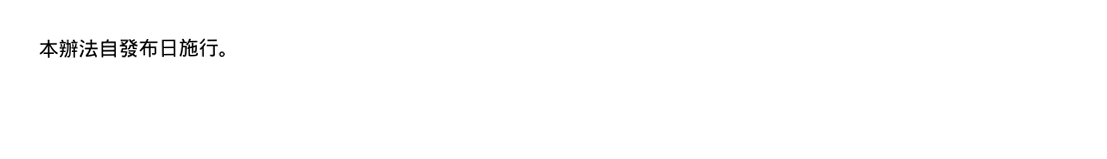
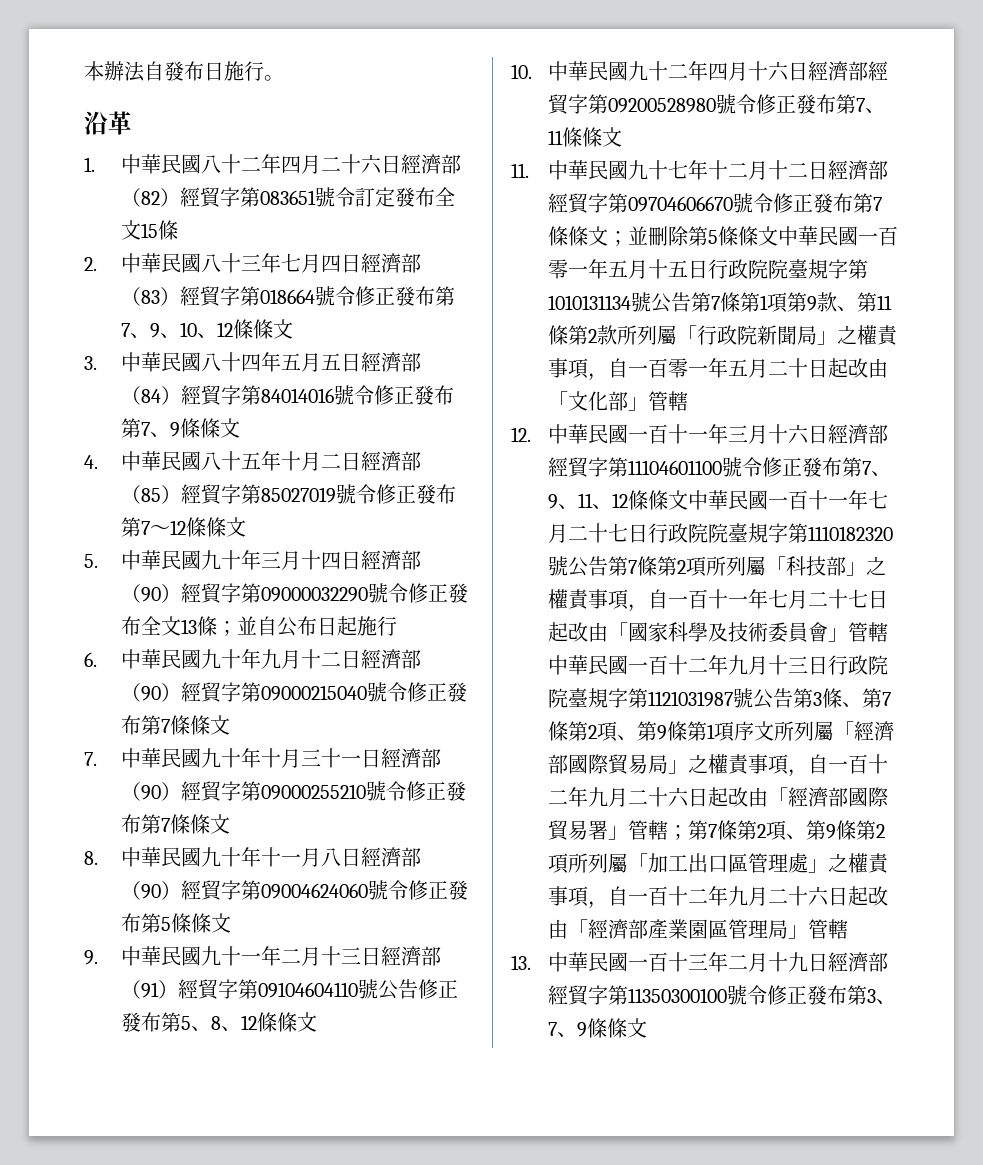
(239, 54) none -> [84,111,132,135] [84,154,462,174] [121,187,456,208] [121,220,179,240] [84,253,422,273] [121,286,456,307] [121,319,294,339] [84,352,422,372] [121,385,455,406] [121,418,241,438] [84,451,422,471] [121,484,457,505] [121,517,247,537] [84,550,422,570] [121,583,469,604] [121,616,398,637] [84,649,422,669] [121,682,468,703] [121,715,231,735] [84,748,442,768] [121,781,467,802] [121,814,231,834] [84,847,422,867] [121,880,469,901] [121,913,232,933] [84,946,442,966] [121,979,459,1000] [121,1012,318,1032] [511,61,889,81] [548,94,886,115] [548,127,623,147] [511,160,889,180] [548,193,883,214] [548,226,899,246] [548,259,869,279] [548,292,893,313] [548,325,899,346] [548,358,889,381] [548,391,689,411] [511,424,889,444] [548,457,892,478] [548,490,889,510] [548,523,894,543] [548,556,887,577] [548,589,889,612] [548,622,889,643] [548,655,889,675] [548,688,892,709] [548,721,895,742] [548,754,889,777] [548,787,889,807] [548,820,886,841] [548,853,890,874] [548,886,889,909] [548,919,849,939] [511,952,889,972] [548,985,897,1006] [548,1018,648,1038] // 沿革 // 1.中華民國八十二年四月二十六日經濟部（82）經貿字第083651號令訂定發布全文15條 // 2.中華民國八十三年七月四日經濟部（83）經貿字第018664號令修正發布第7、9、10、12條條文 // 3.中華民國八十四年五月五日經濟部（84）經貿字第84014016號令修正發布第7、9條條文 // 4.中華民國八十五年十月二日經濟部（85）經貿字第85027019號令修正發布第7～12條條文 // 5.中華民國九十年三月十四日經濟部（90）經貿字第09000032290號令修正發布全文13條；並自公布日起施行 // 6.中華民國九十年九月十二日經濟部（90）經貿字第09000215040號令修正發布第7條條文 // 7.中華民國九十年十月三十一日經濟部（90）經貿字第09000255210號令修正發布第7條條文 // 8.中華民國九十年十一月八日經濟部（90）經貿字第09004624060號令修正發布第5條條文 // 9.中華民國九十一年二月十三日經濟部（91）經貿字第09104604110號公告修正發布第5、8、12條條文 // 10.中華民國九十二年四月十六日經濟部經貿字第09200528980號令修正發布第7、11條條文 // 11.中華民國九十七年十二月十二日經濟部經貿字第09704606670號令修正發布第7條條文；並刪除第5條條文中華民國一百零一年五月十五日行政院院臺規字第1010131134號公告第7條第1項第9款、第11條第2款所列屬「行政院新聞局」之權責事項，自一百零一年五月二十日起改由「文化部」管轄 // 12.中華民國一百十一年三月十六日經濟部經貿字第11104601100號令修正發布第7、9、11、12條條文中華民國一百十一年七月二十七日行政院院臺規字第1110182320號公告第7條第2項所列屬「科技部」之權責事項，自一百十一年七月二十七日起改由「國家科學及技術委員會」管轄中華民國一百十二年九月十三日行政院院臺規字第1121031987號公告第3條、第7條第2項、第9條第1項序文所列屬「經濟部國際貿易局」之權責事項，自一百十二年九月二十六日起改由「經濟部國際貿易署」管轄；第7條第2項、第9條第2項所列屬「加工出口區管理處」之權責事項，自一百十二年九月二十六日起改由「經濟部產業園區管理局」管轄 // 13.中華民國一百十三年二月十九日經濟部經貿字第11350300100號令修正發布第3、7、9條條文

